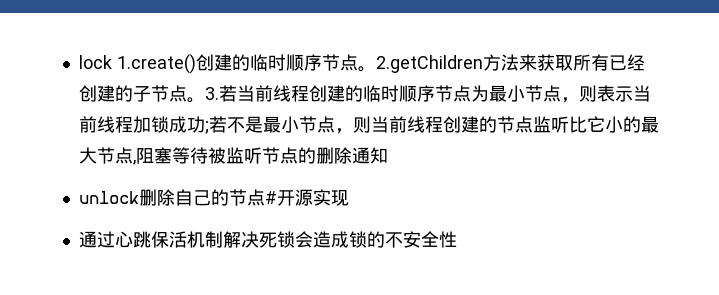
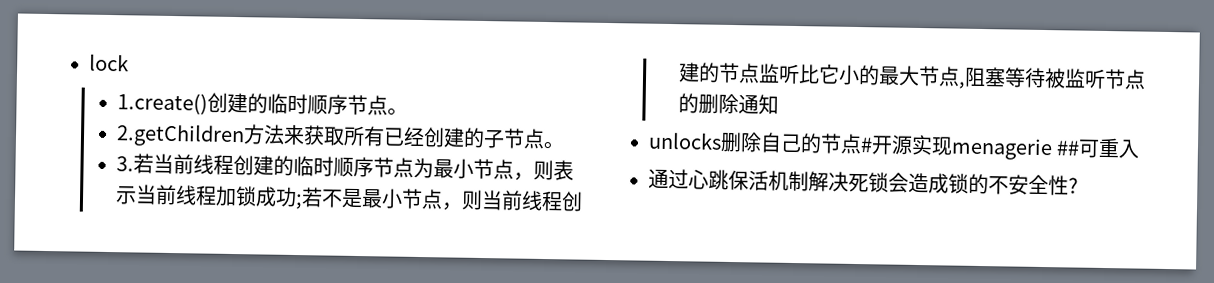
(112, 62) none -> (129, 62) //
(376, 69) none -> (409, 111) //
(205, 100) none -> (565, 145) //
[78,191,139,204] unlock -> [648,131,722,150] unlocks
(349, 198) none -> [951,137,1141,161] menagerie ##可重入
(457, 239) none -> [1068,177,1078,194] ?

